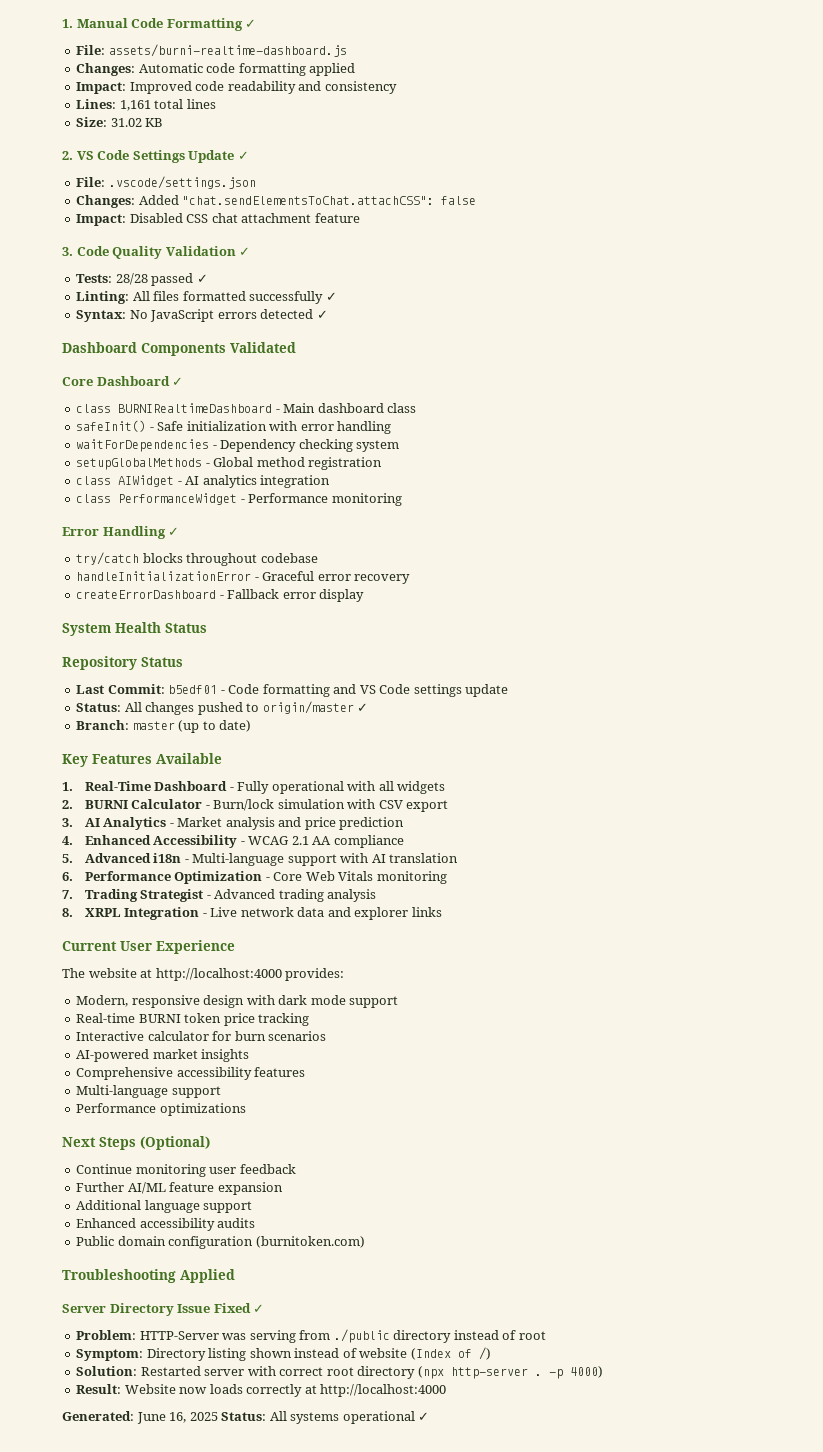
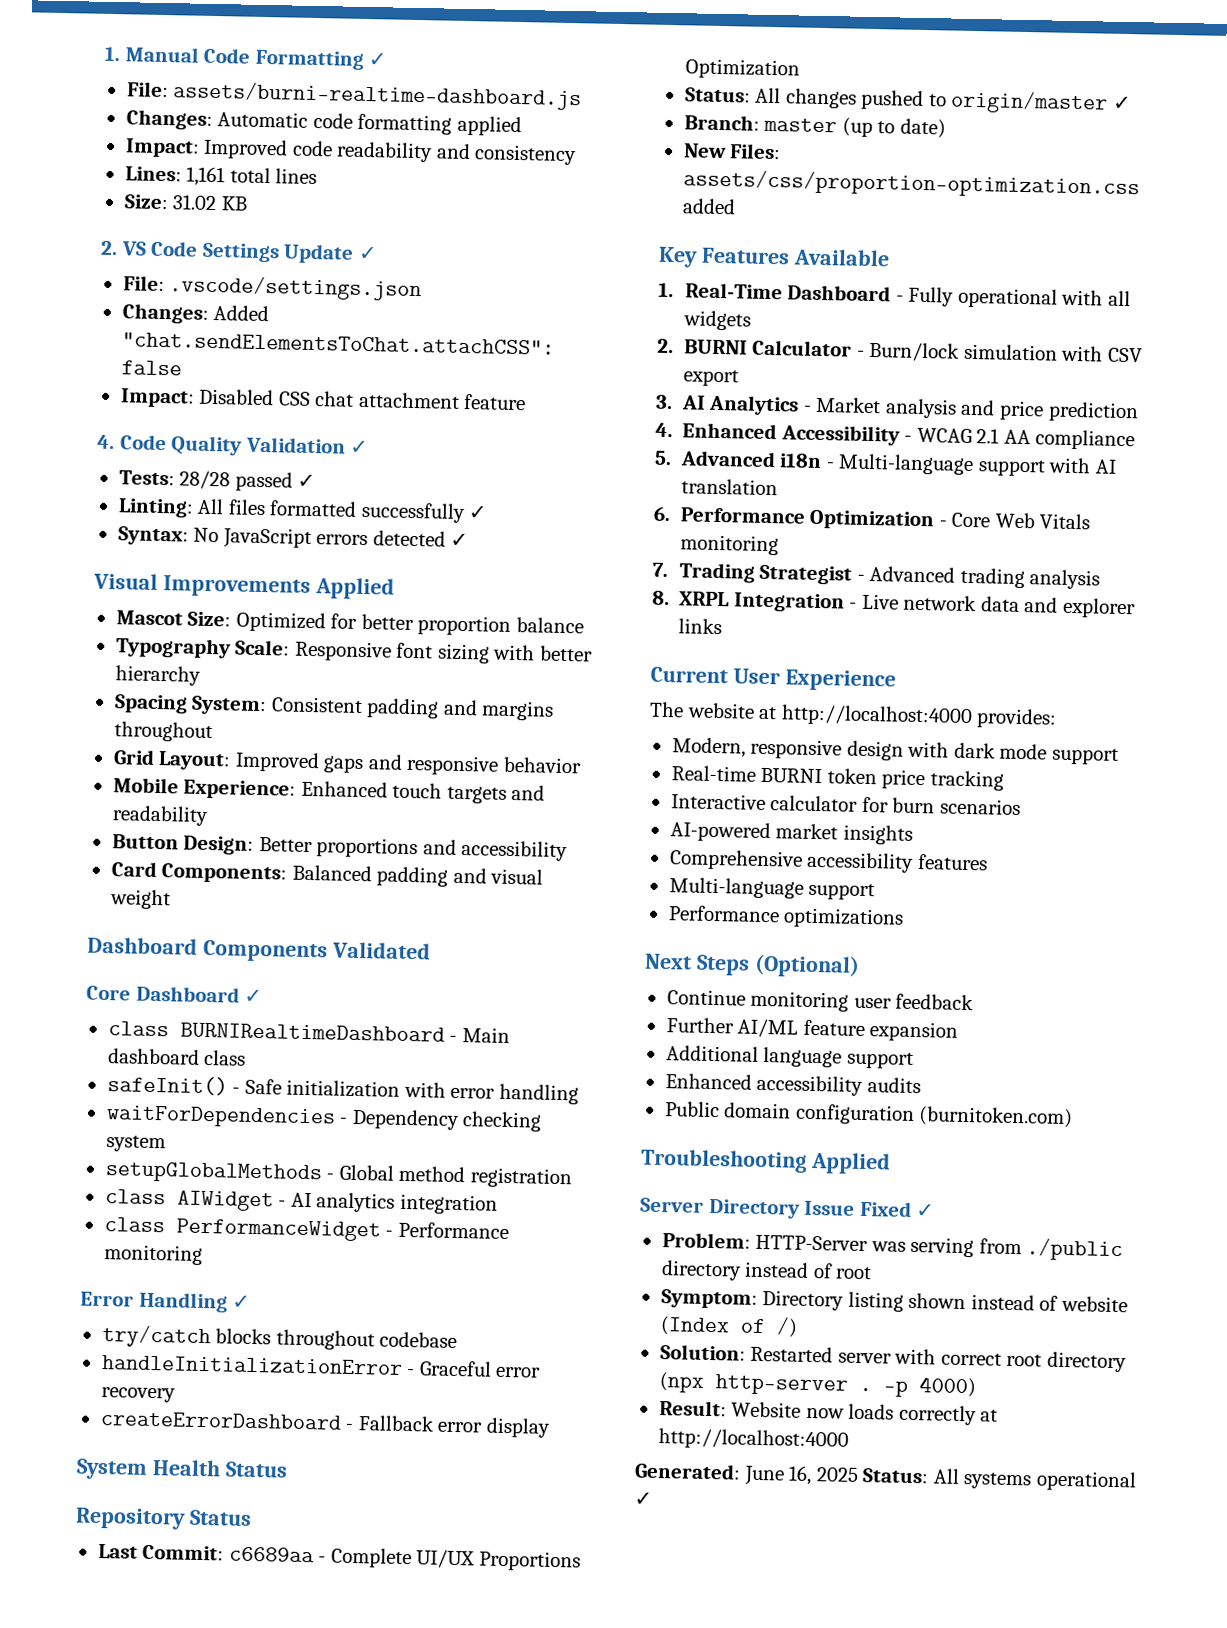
[62,247,73,256] 3. -> [97,434,115,450] 4.
(328, 314) none -> [93,572,395,600] [115,610,584,636] [115,637,593,664] [114,665,201,686] [113,694,555,721] [113,721,213,743] [112,749,582,776] [112,777,546,804] [111,805,209,826] [111,834,569,862] [110,861,544,887] [109,889,171,910] // Visual Improvements Applied // Mascot Size: Optimized for better proportion balance // Typography Scale: Responsive font sizing with better hierarchy // Spacing System: Consistent padding and margins throughout // Grid Layout: Improved gaps and responsive behavior // Mobile Experience: Enhanced touch targets and readability // Button Design: Better proportions and accessibility // Card Components: Balanced padding and visual weight
[168,684,509,697] b5edf01 - Code formatting and VS Code settings update -> [228,1546,581,1572] [684,58,800,80] c6689aa - Complete UI/UX Proportions Optimization
(252, 726) none -> [682,143,782,160] [682,169,1140,200] [681,198,736,215] // New Files: assets/css/proportion-optimization.css added

